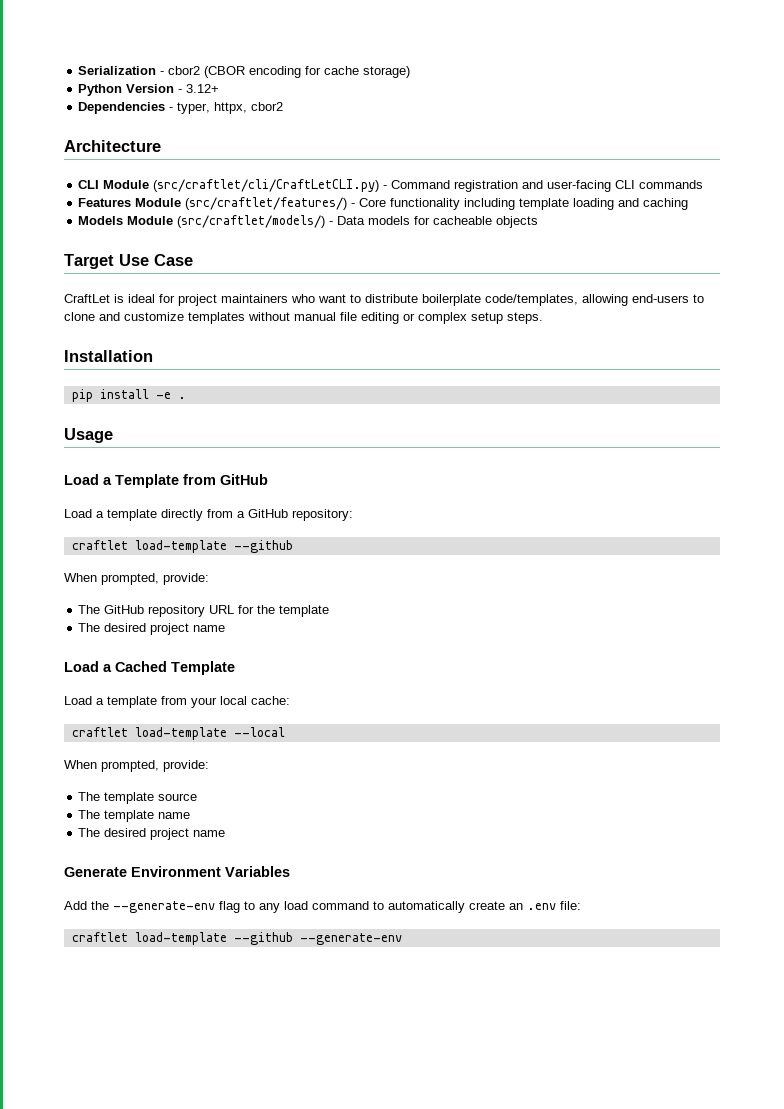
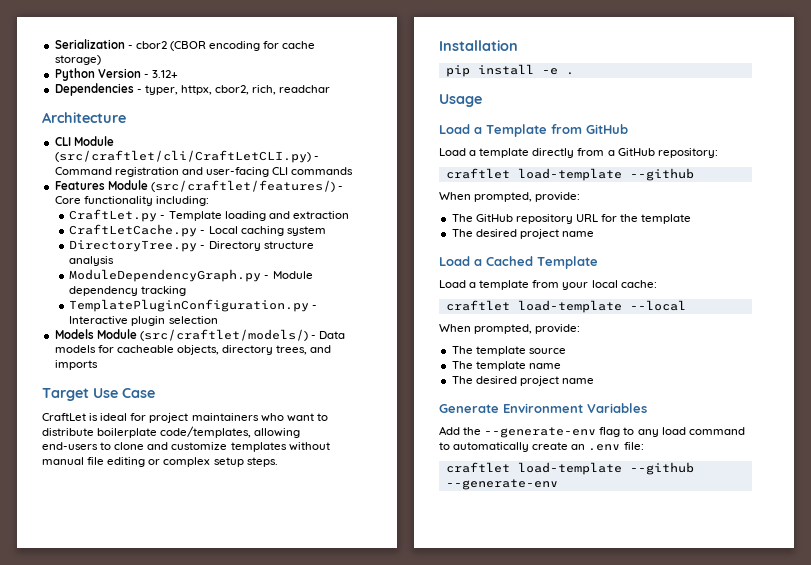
[251,102,284,111] cbor2 -> [215,85,331,95] cbor2, rich, readchar
[464,198,689,210] including template loading and caching -> [155,196,209,206] [69,209,349,222] [69,224,326,237] [69,240,314,252] [69,256,115,266] [69,269,313,282] [69,286,187,296] [69,299,318,312] [69,316,218,326] including: // CraftLet.py - Template loading and extraction // CraftLetCache.py - Local caching system // DirectoryTree.py - Directory structure analysis // ModuleDependencyGraph.py - Module dependency tracking // TemplatePluginConfiguration.py - Interactive plugin selection
[496,216,539,228] objects -> [176,345,332,355] [54,360,98,370] objects, directory trees, and imports

